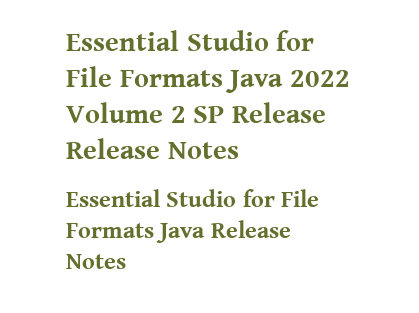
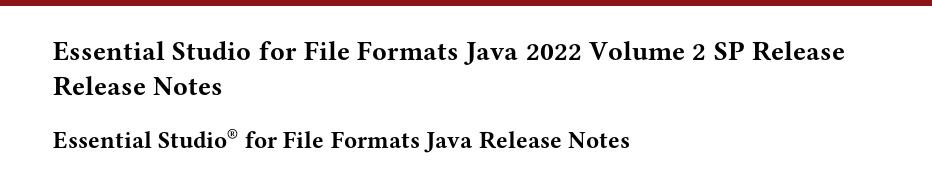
[166,189,237,207] Studio -> [158,128,239,148] Studio®

